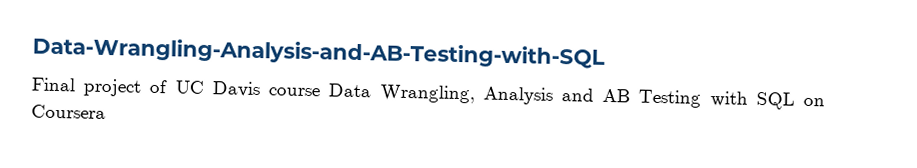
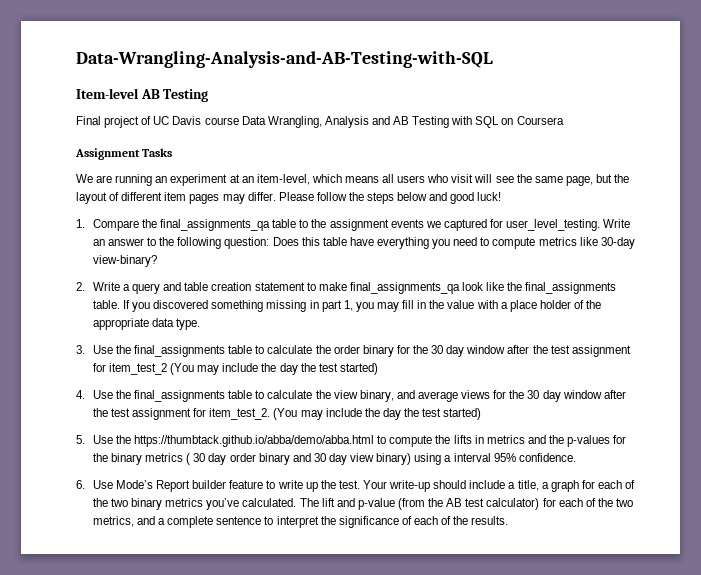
(605, 52) none -> [76,88,209,102] // Item-level AB Testing
(106, 111) none -> [75,148,173,160] [76,174,630,186] [76,192,502,204] [76,219,631,231] [92,237,635,249] [92,255,157,267] [76,282,617,294] [92,300,602,312] [92,318,201,330] [76,345,631,357] [92,363,378,375] [76,390,626,402] [92,408,482,420] [76,435,627,447] [92,453,576,465] [76,480,636,492] [92,498,633,510] [92,516,509,528] // Assignment Tasks // We are running an experiment at an item-level, which means all users who visit will see the same page, but the layout of different item pages may differ. Please follow the steps below and good luck! // 1. Compare the final_assignments_qa table to the assignment events we captured for user_level_testing. Write an answer to the following question: Does this table have everything you need to compute metrics like 30-day view-binary? // 2. Write a query and table creation statement to make final_assignments_qa look like the final_assignments table. If you discovered something missing in part 1, you may fill in the value with a place holder of the appropriate data type. // 3. Use the final_assignments table to calculate the order binary for the 30 day window after the test assignment for item_test_2 (You may include the day the test started) // 4. Use the final_assignments table to calculate the view binary, and average views for the 30 day window after the test assignment for item_test_2. (You may include the day the test started) // 5. Use the https://thumbtack.github.io/abba/demo/abba.html to compute the lifts in metrics and the p-values for the binary metrics ( 30 day order binary and 30 day view binary) using a interval 95% confidence. // 6. Use Mode’s Report builder feature to write up the test. Your write-up should include a title, a graph for each of the two binary metrics you’ve calculated. The lift and p-value (from the AB test calculator) for each of the two metrics, and a complete sentence to interpret the significance of each of the results.

